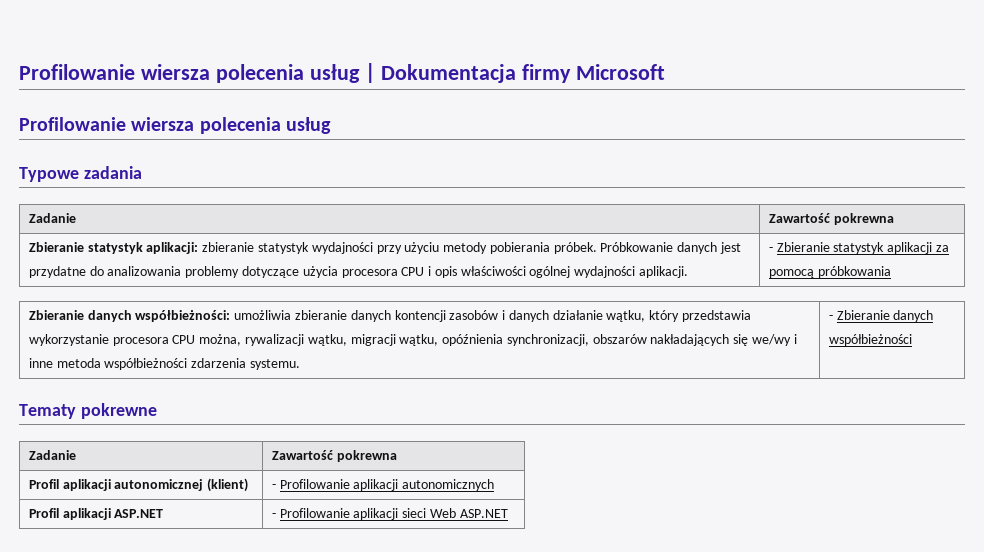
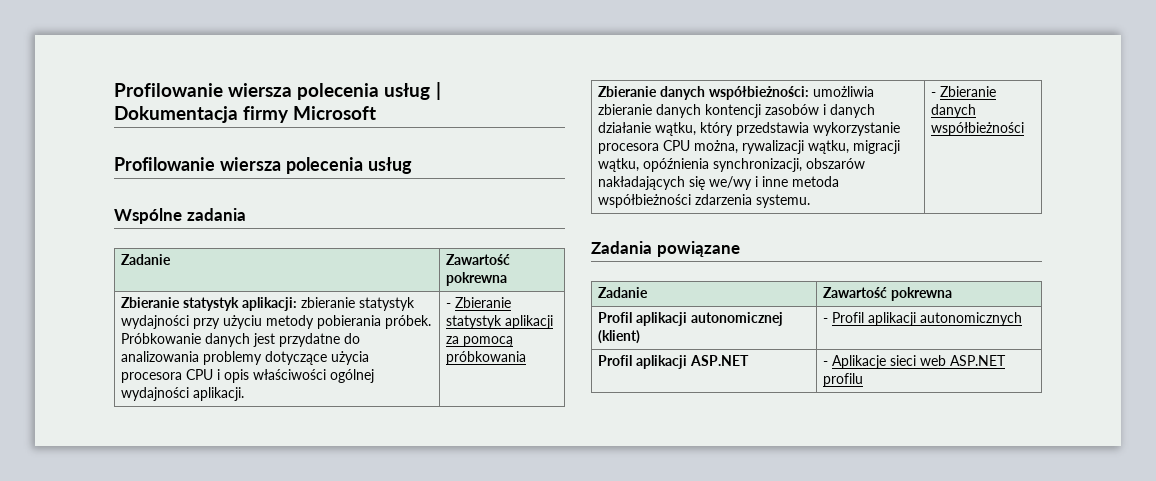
[19,167,79,182] Typowe -> [114,208,182,224] Wspólne
[19,403,157,419] Tematy pokrewne -> [591,241,740,257] Zadania powiązane
[279,479,350,489] Profilowanie -> [832,312,865,323] Profil
[279,508,508,520] Profilowanie aplikacji sieci Web ASP.NET -> [832,355,1007,369] [823,373,864,387] Aplikacje sieci web ASP.NET profilu

